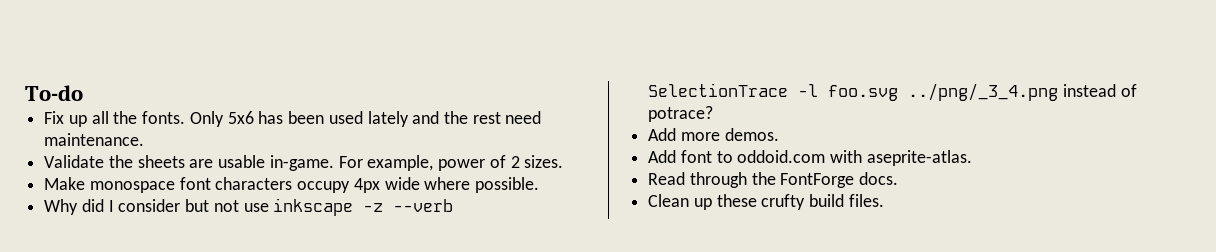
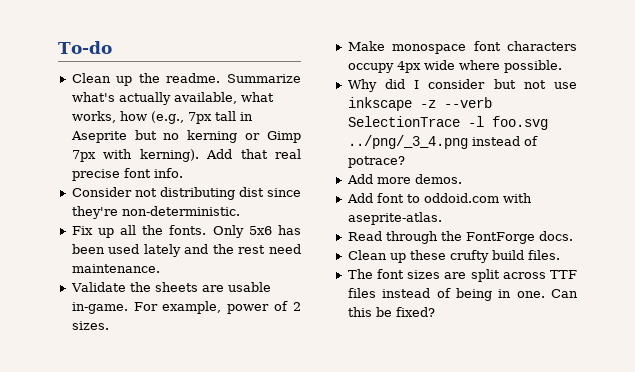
(83, 93) none -> [71,73,301,86] [71,92,274,105] [71,111,253,124] [70,130,301,143] [71,149,301,162] [71,168,183,181] [71,187,301,200] [71,206,240,219] // Clean up the readme. Summarize what's actually available, what works, how (e.g., 7px tall in Aseprite but no kerning or Gimp 7px with kerning). Add that real precise font info. // Consider not distributing dist since they're non-deterministic.
(884, 200) none -> [347,269,577,282] [347,288,578,301] [347,307,435,317] // The font sizes are split across TTF files instead of being in one. Can this be fixed?

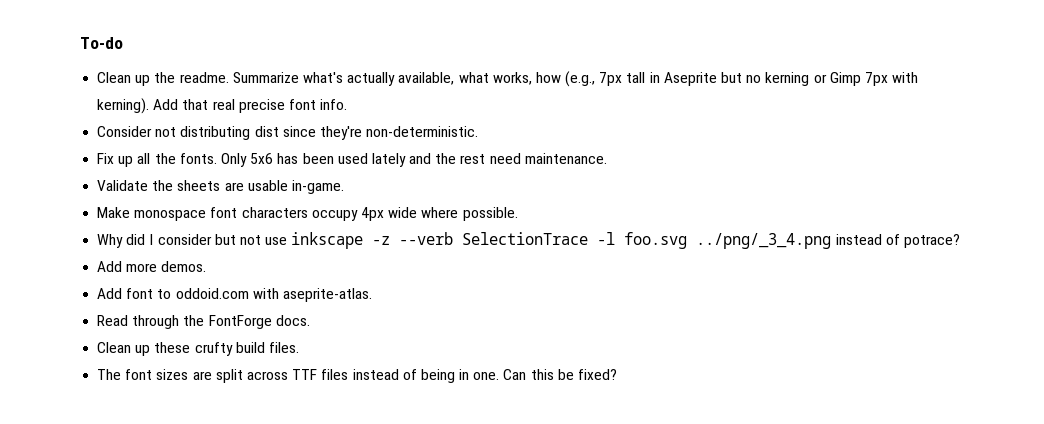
[133,301,301,314] [71,321,109,330] For example, power of 2 sizes. -> (344, 187) none

